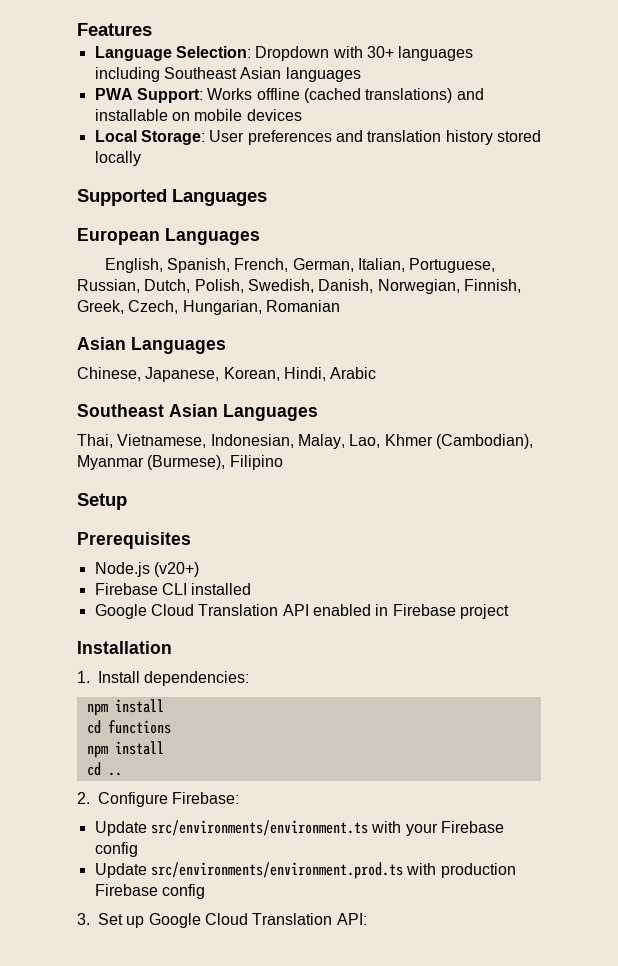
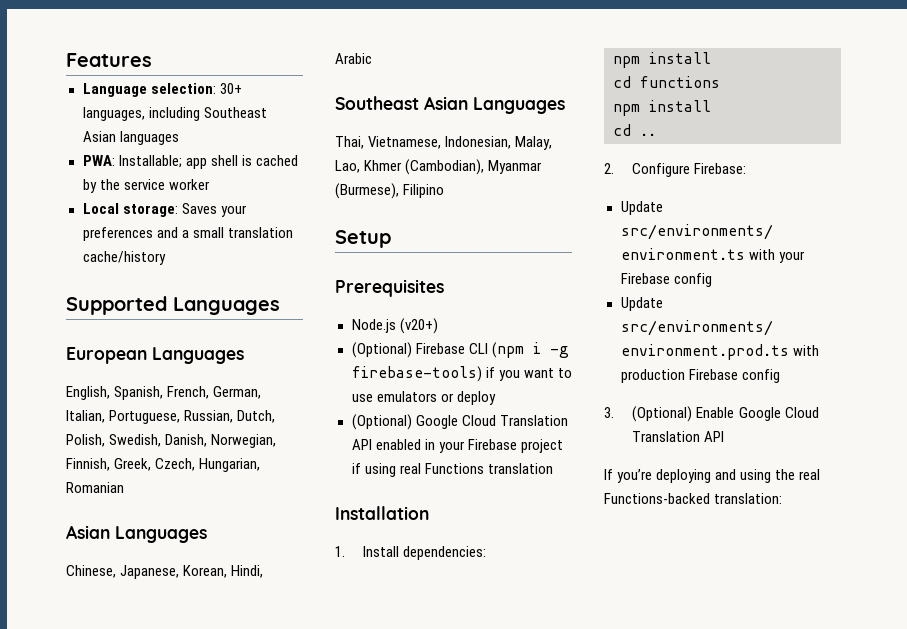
[175,46,474,61] Selection: Dropdown with 30+ languages -> [150,83,242,94] [82,107,145,121] selection: 30+ languages,
[94,88,484,103] [94,109,302,121] [94,130,541,145] [94,151,141,166] PWA Support: Works offline (cached translations) and installable on mobile devices // Local Storage: User preferences and translation history stored locally -> [82,155,298,169] [82,179,210,193] [82,203,247,217] [82,227,293,241] [82,251,166,265] PWA: Installable; app shell is cached by the service worker // Local storage: Saves your preferences and a small translation cache/history
(199, 569) none -> [351,342,412,358] (Optional)
[191,583,252,595] installed // -> [491,342,569,358] [351,366,572,382] [351,391,496,405] [351,414,412,430] (npm i -g firebase-tools) if you want to use emulators or deploy // (Optional)
(389, 610) none -> [438,441,465,453] your
(509, 611) none -> [351,463,553,477] if using real Functions translation
[98,913,367,928] Set up Google Cloud Translation API: -> [632,406,819,422] [632,431,725,442] [604,469,821,483] [604,493,783,504] (Optional) Enable Google Cloud Translation API // If you’re deploying and using the real Functions-backed translation:

